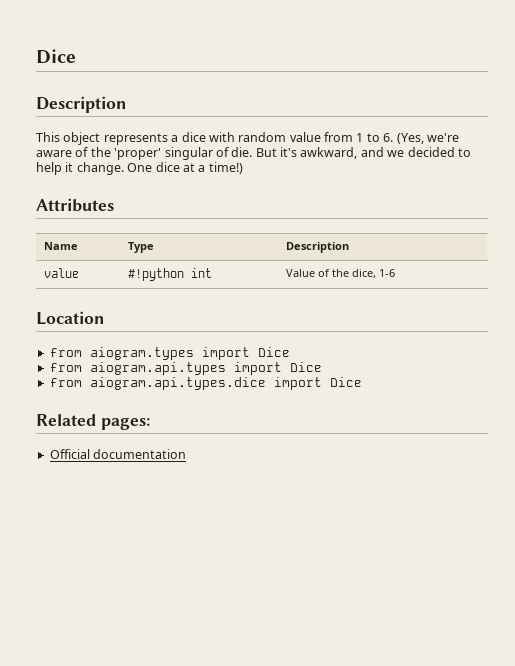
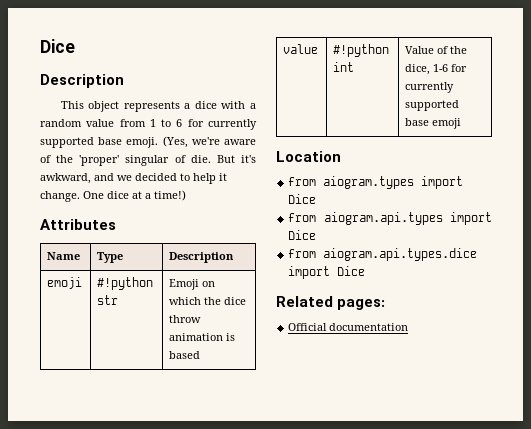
(235, 137) none -> [249,103,256,109] a
[383,133,394,142] 6. -> [176,119,257,130] [40,137,159,148] 6 for currently supported base emoji.
(350, 247) none -> [47,277,83,289] [97,277,154,290] [97,295,119,305] [169,279,216,290] [169,297,247,305] [169,315,202,323] [169,333,236,341] [169,351,201,359] // emoji | #!python str | Emoji on which the dice throw animation is based
(396, 273) none -> [451,64,468,72] [405,82,455,93] [405,100,460,111] [405,118,462,129] for currently supported base emoji

